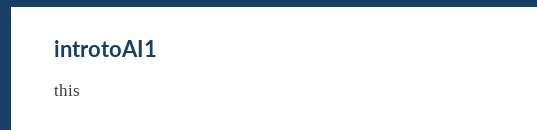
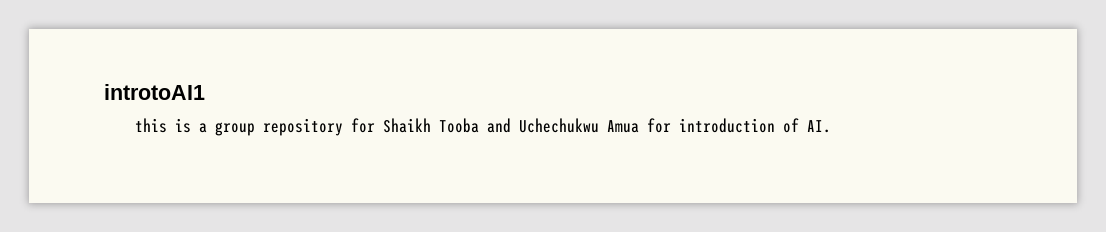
(80, 90) none -> [175,118,832,136] is a group repository for Shaikh Tooba and Uchechukwu Amua for introduction of AI.

